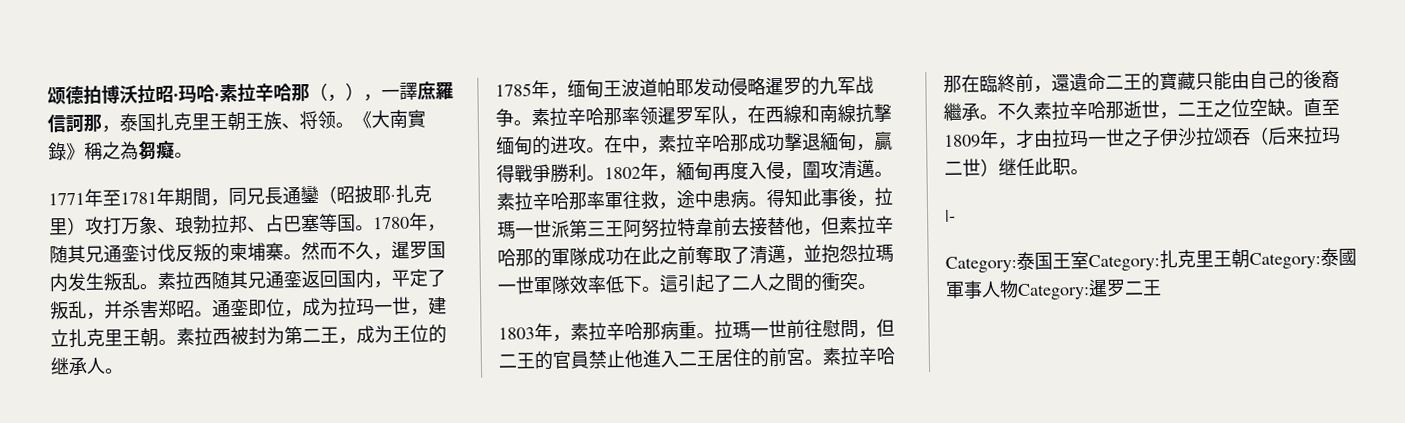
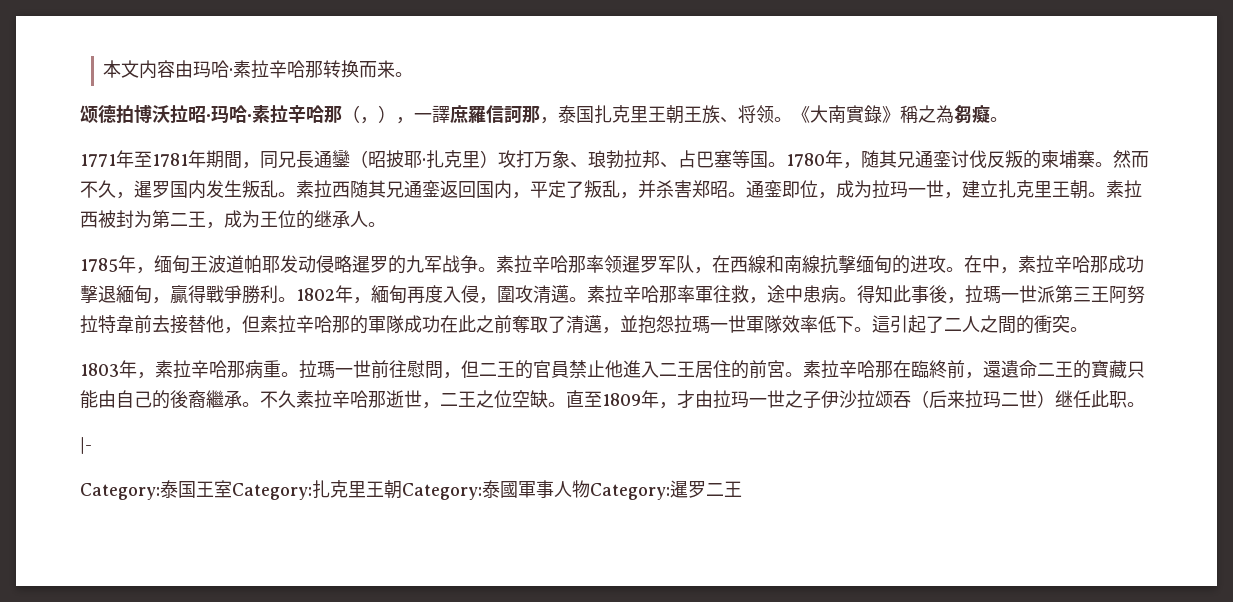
(47, 95) none -> [103,60,414,79] 本文内容由玛哈·素拉辛哈那转换而来。 //

